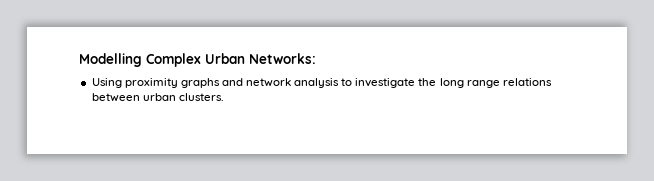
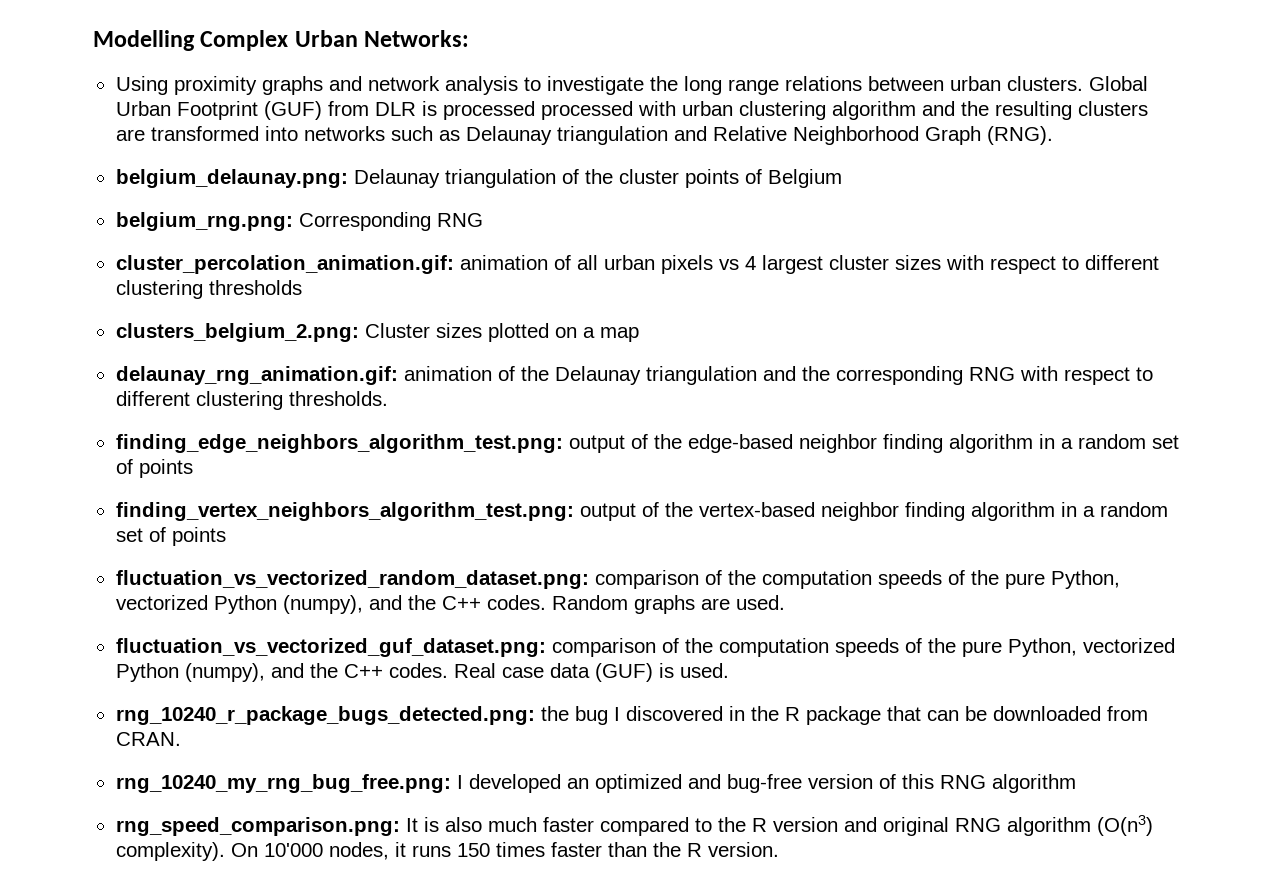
(224, 97) none -> [1088,76,1148,91] [115,101,1148,120] [115,126,1053,145] [115,169,842,188] [115,212,483,231] [115,255,1159,274] [115,280,302,299] [115,323,639,342] [115,366,1153,385] [115,391,388,410] [115,434,1179,453] [115,459,193,478] [115,502,1168,521] [115,527,226,546] [115,570,1120,589] [115,595,785,614] [115,638,1175,657] [115,663,729,682] [115,706,1148,725] [115,732,181,746] [115,774,1076,793] [115,815,1153,836] [115,842,779,861] Global Urban Footprint (GUF) from DLR is processed processed with urban clustering algorithm and the resulting clusters are transformed into networks such as Delaunay triangulation and Relative Neighborhood Graph (RNG). // belgium_delaunay.png: Delaunay triangulation of the cluster points of Belgium // belgium_rng.png: Corresponding RNG // cluster_percolation_animation.gif: animation of all urban pixels vs 4 largest cluster sizes with respect to different clustering thresholds // clusters_belgium_2.png: Cluster sizes plotted on a map // delaunay_rng_animation.gif: animation of the Delaunay triangulation and the corresponding RNG with respect to different clustering thresholds. // finding_edge_neighbors_algorithm_test.png: output of the edge-based neighbor finding algorithm in a random set of points // finding_vertex_neighbors_algorithm_test.png: output of the vertex-based neighbor finding algorithm in a random set of points // fluctuation_vs_vectorized_random_dataset.png: comparison of the computation speeds of the pure Python, vectorized Python (numpy), and the C++ codes. Random graphs are used. // fluctuation_vs_vectorized_guf_dataset.png: comparison of the computation speeds of the pure Python, vectorized Python (numpy), and the C++ codes. Real case data (GUF) is used. // rng_10240_r_package_bugs_detected.png: the bug I discovered in the R package that can be downloaded from CRAN. // rng_10240_my_rng_bug_free.png: I developed an optimized and bug-free version of this RNG algorithm // rng_speed_comparison.png: It is also much faster compared to the R version and original RNG algorithm (O(n3) complexity). On 10'000 nodes, it runs 150 times faster than the R version.

